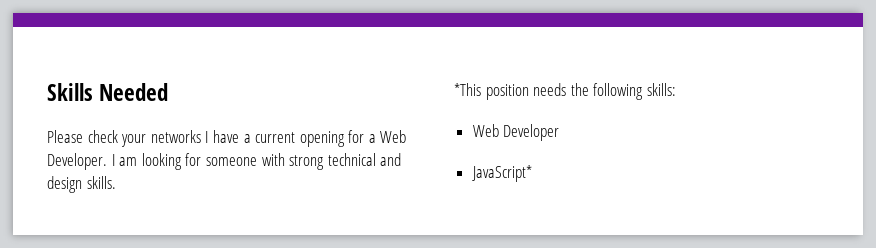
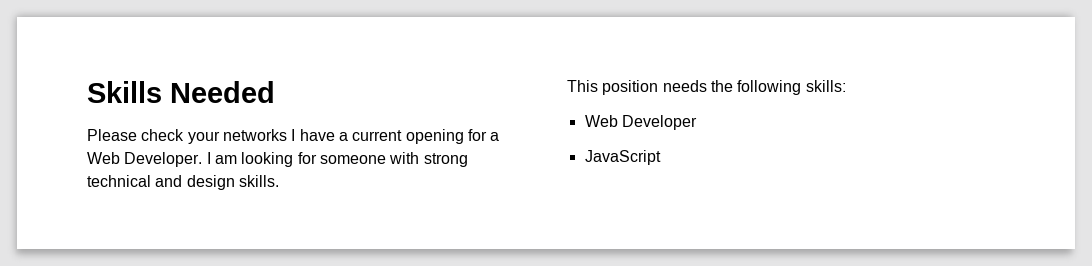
[454,83,481,96] *This -> [567,80,598,92] This
[471,165,532,182] JavaScript* -> [584,150,661,165] JavaScript

